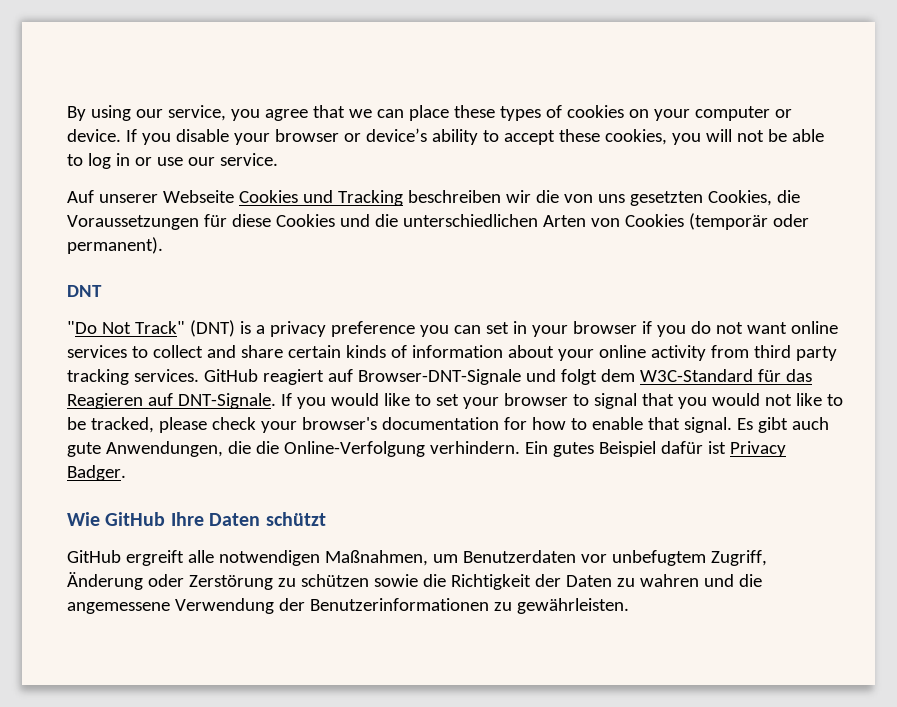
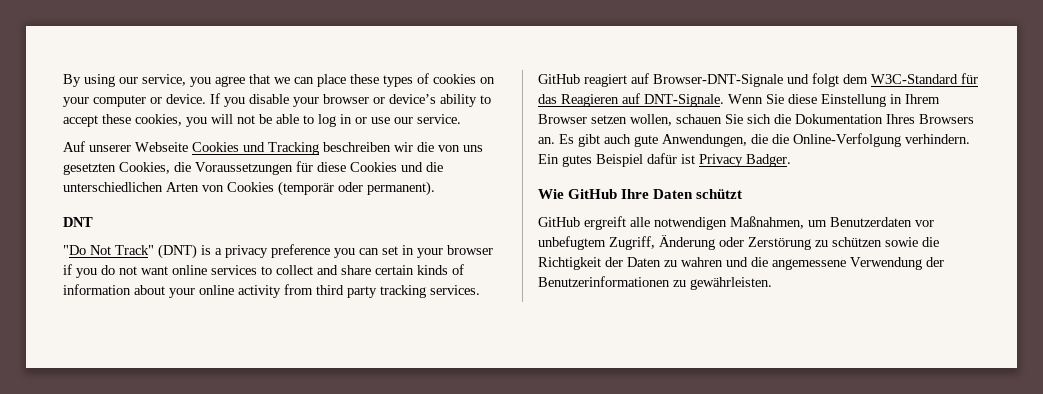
[280,393,843,409] [67,417,732,433] If you would like to set your browser to signal that you would not like to be tracked, please check your browser's documentation for how to enable that signal. -> [728,94,940,107] [538,114,974,126] [538,137,555,144] Wenn Sie diese Einstellung in Ihrem Browser setzen wollen, schauen Sie sich die Dokumentation Ihres Browsers an.

